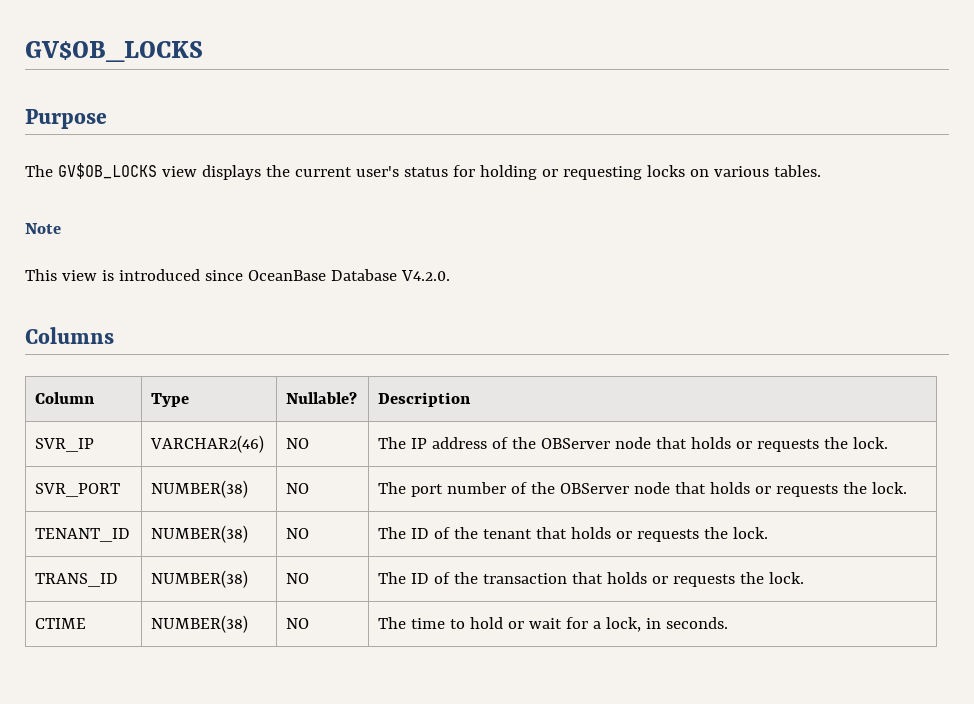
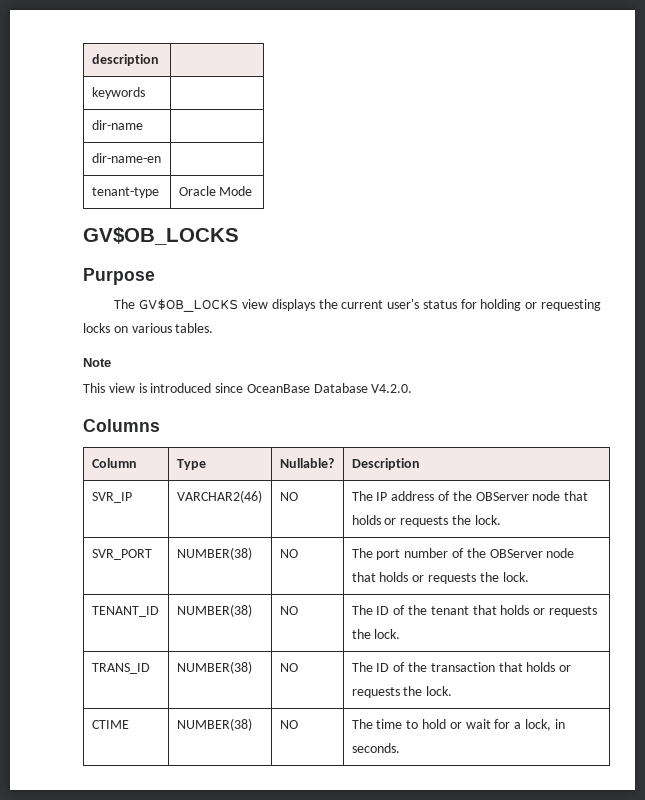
(25, 51) none -> [91,54,159,66] [91,87,145,99] [91,120,143,130] [91,153,161,163] [91,187,159,198] [178,186,253,196] description | // keywords | // dir-name | // dir-name-en | // tenant-type | Oracle Mode //

